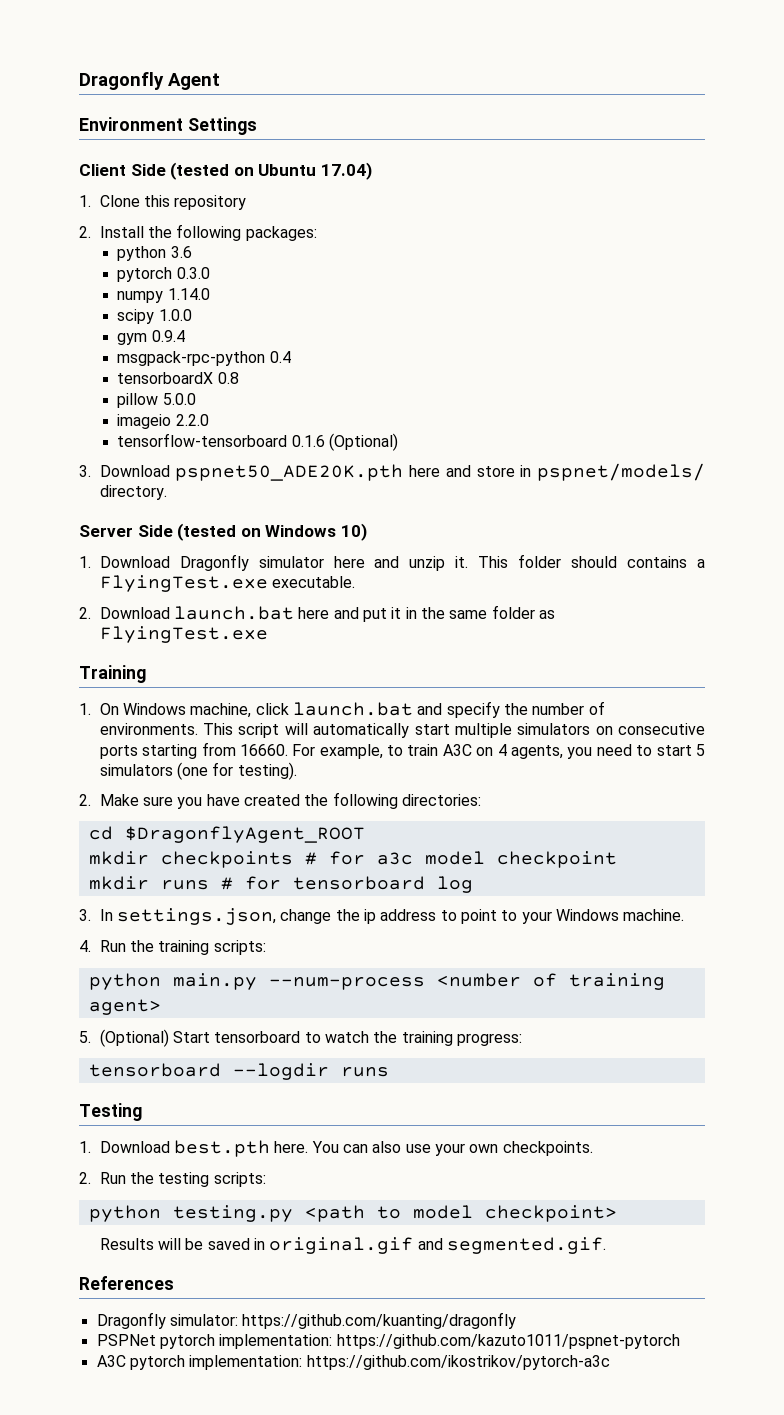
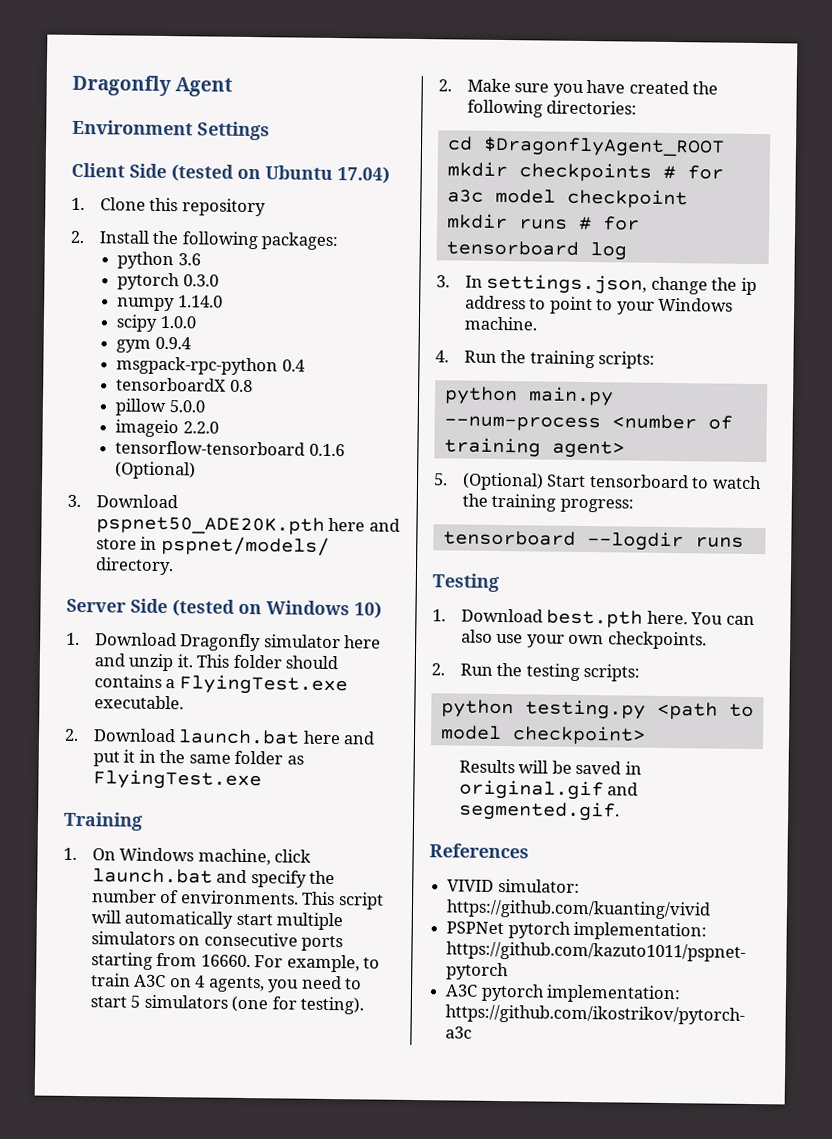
[96,1312,517,1329] Dragonfly simulator: https://github.com/kuanting/dragonfly -> [447,878,580,893] [446,899,712,920] VIVID simulator: https://github.com/kuanting/vivid

